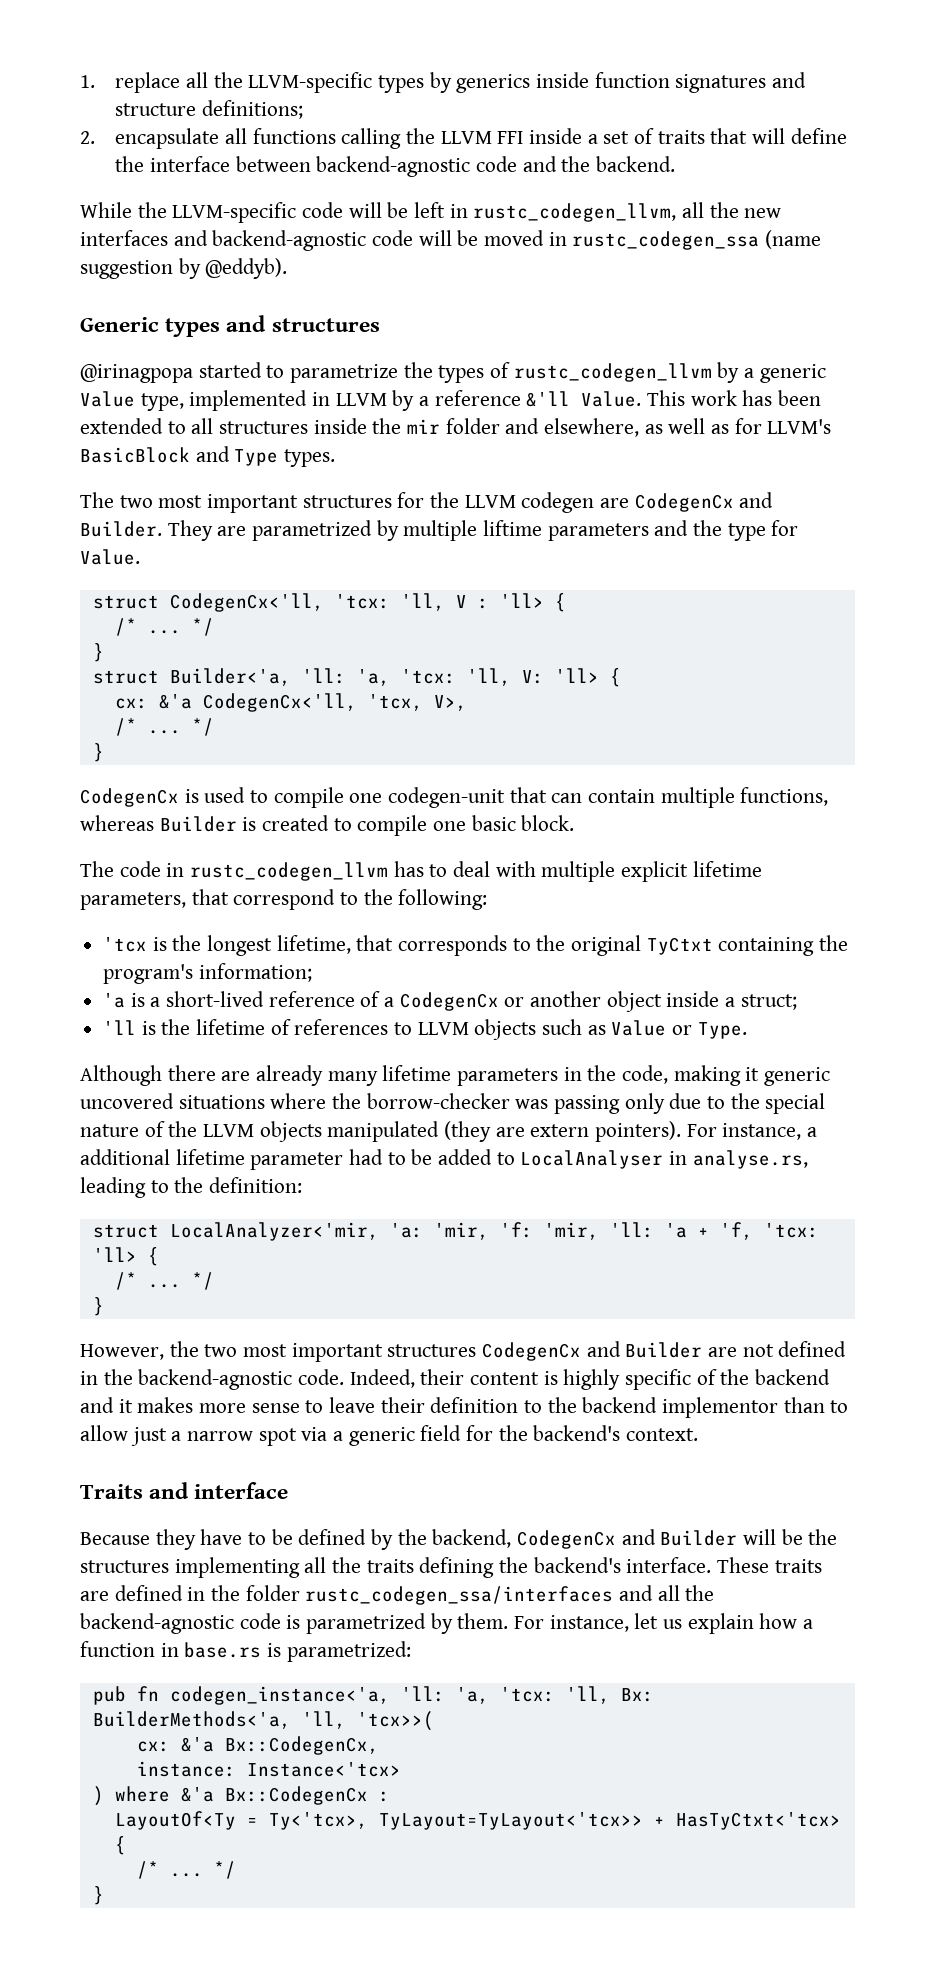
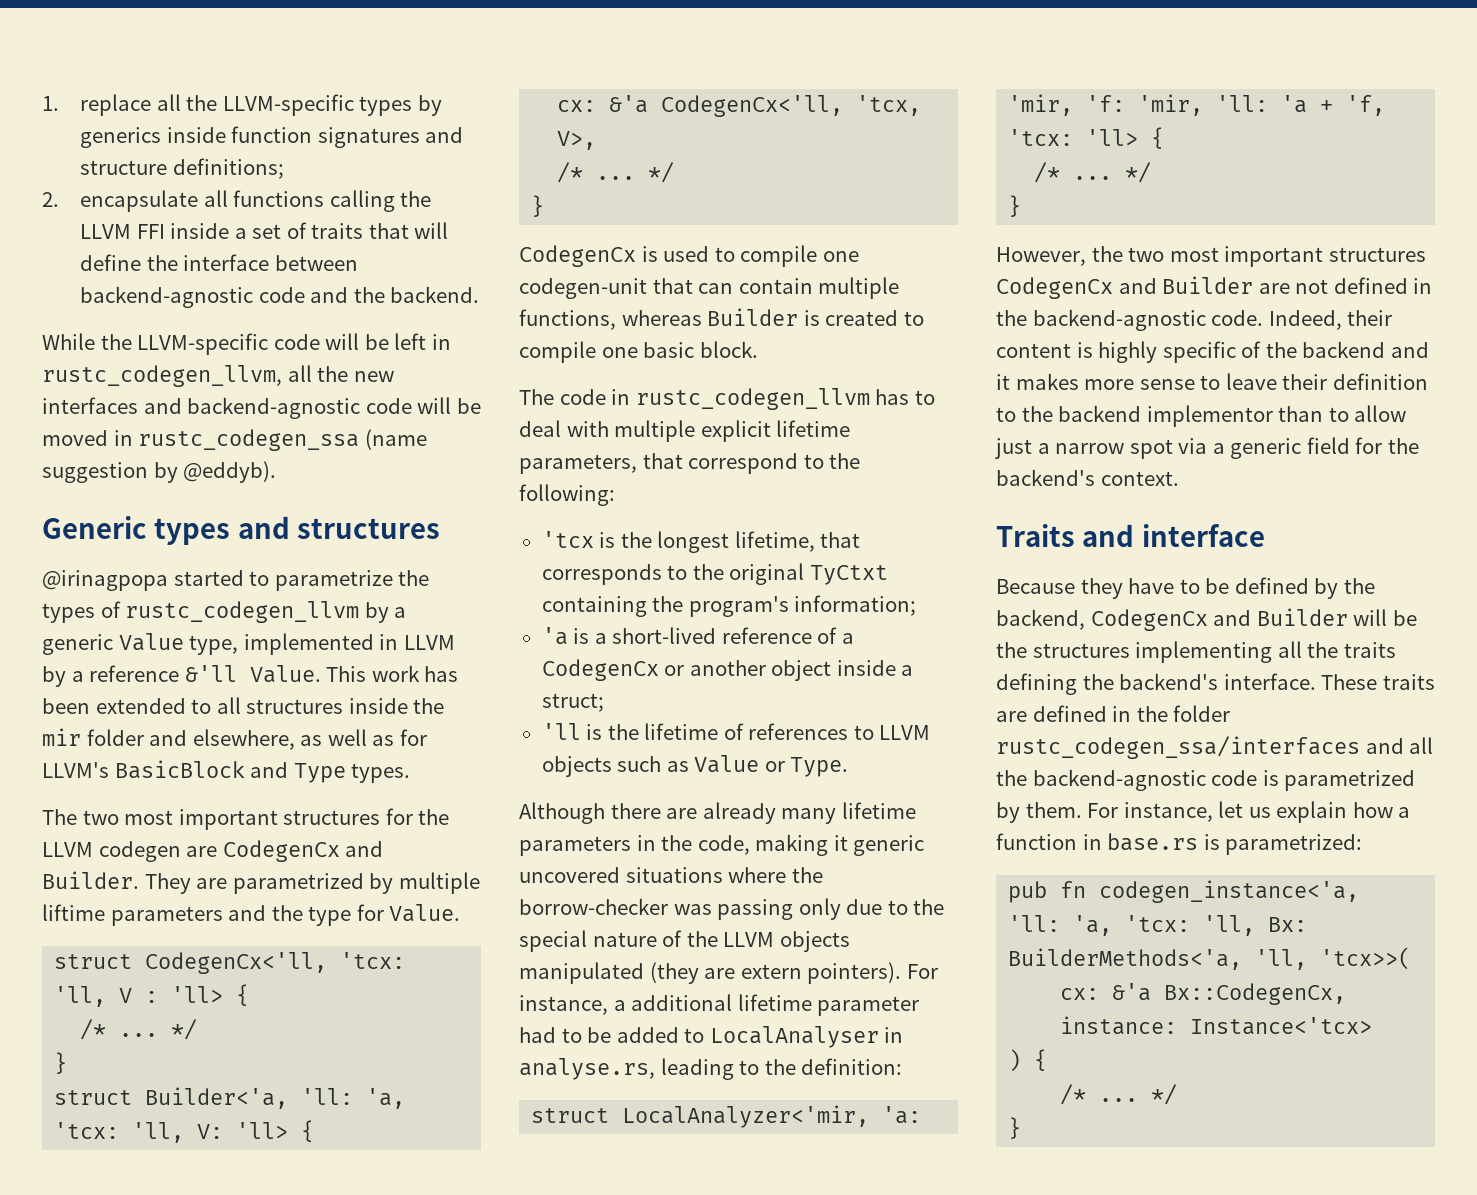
[114,1786,390,1805] [114,1811,841,1830] where &'a Bx::CodegenCx : // LayoutOf<Ty = Ty<'tcx>, TyLayout=TyLayout<'tcx>> + HasTyCtxt<'tcx> -> (1022, 1060) none

